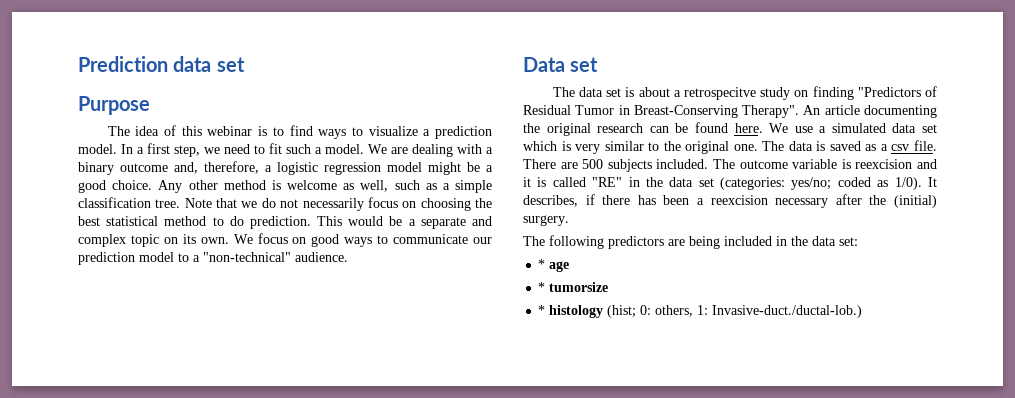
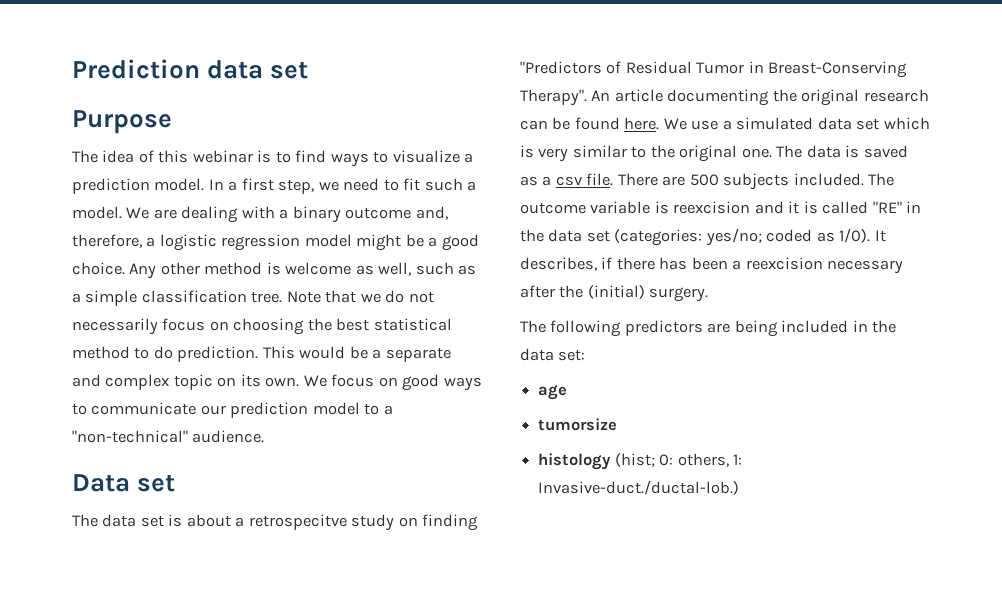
[538,259,546,269] * -> (586, 355) none
[538,282,546,292] * -> (568, 392) none
[538,305,546,315] * -> (618, 424) none

